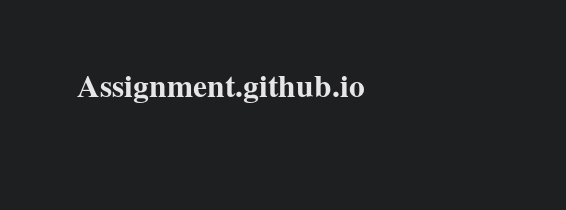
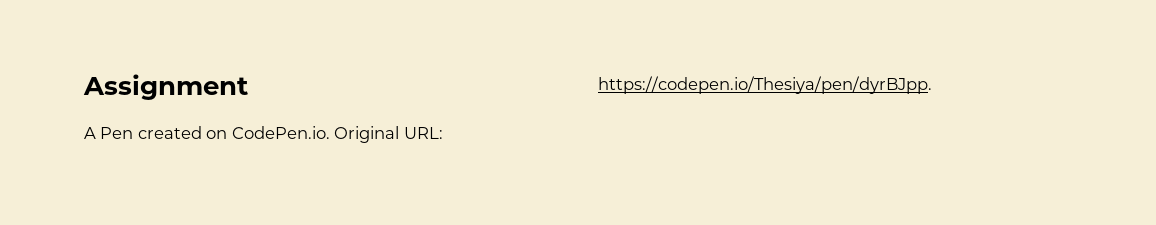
[77,76,365,104] Assignment.github.io -> [83,74,248,100] [84,126,443,143] [598,76,932,94] Assignment // A Pen created on CodePen.io. Original URL: https://codepen.io/Thesiya/pen/dyrBJpp.

